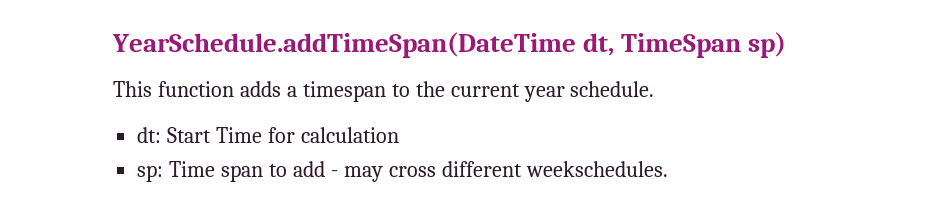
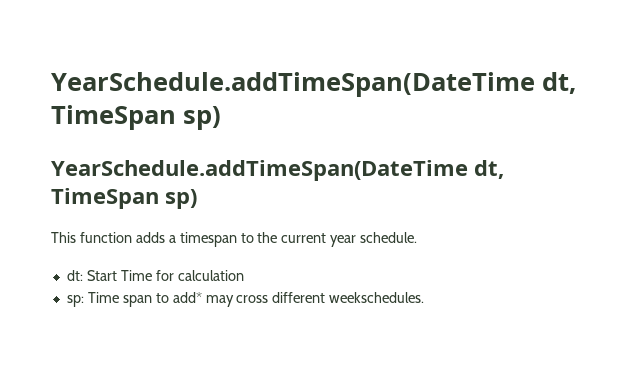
[112,32,787,58] YearSchedule.addTimeSpan(DateTime dt, TimeSpan sp) -> [51,72,576,97] [51,105,221,130] [51,160,504,181] [51,188,197,209] YearSchedule.addTimeSpan(DateTime dt, TimeSpan sp) // YearSchedule.addTimeSpan(DateTime dt, TimeSpan sp)
[292,161,338,177] add - -> [172,292,202,303] add*

